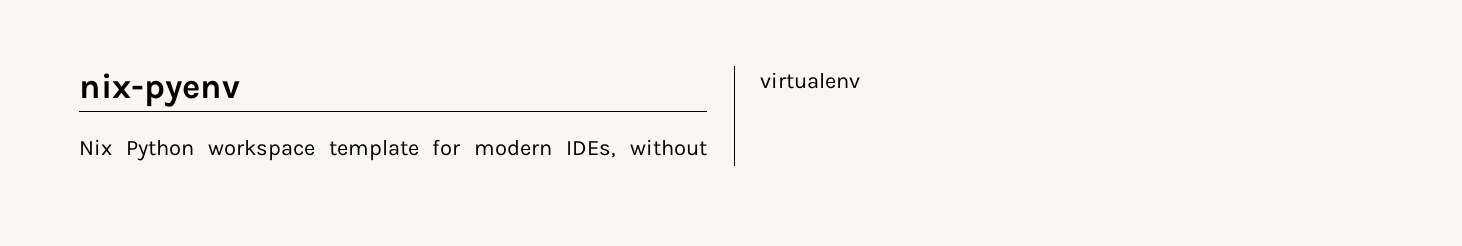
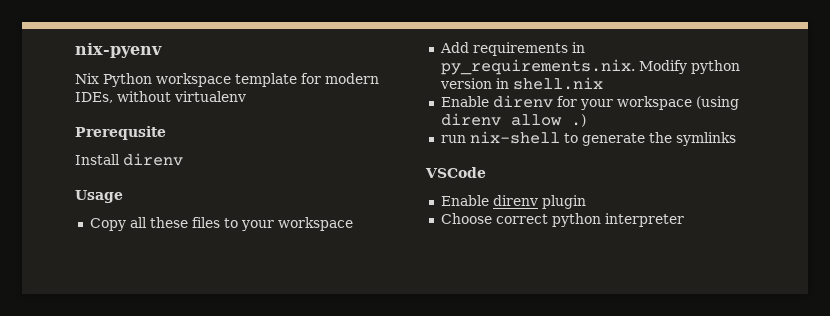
(860, 80) none -> [75,126,166,140] [75,153,183,166] [75,190,123,203] [89,217,353,231] [439,42,585,56] [440,59,740,75] [439,77,603,90] [440,95,739,110] [440,113,586,127] [440,131,736,146] [425,167,486,178] [440,195,586,209] [440,213,684,227] // Prerequsite // Install direnv // Usage // Copy all these files to your workspace // Add requirements in py_requirements.nix. Modify python version in shell.nix // Enable direnv for your workspace (using direnv allow .) // run nix-shell to generate the symlinks // VSCode // Enable direnv plugin // Choose correct python interpreter

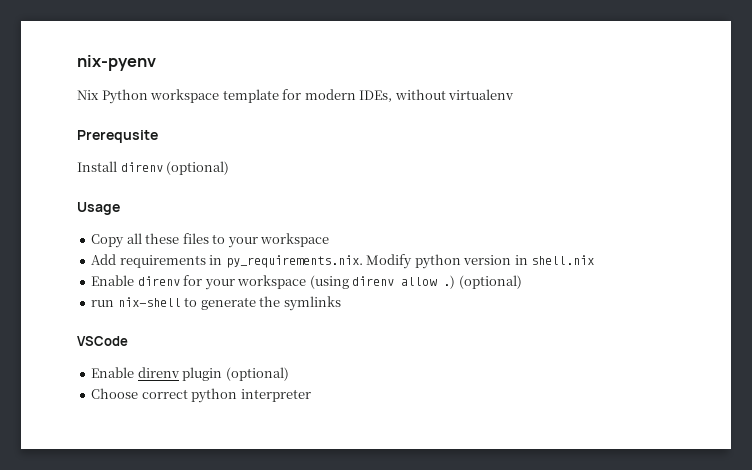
(183, 159) none -> [166,161,230,175] (optional)
(586, 120) none -> [458,275,522,289] (optional)
(586, 202) none -> [225,367,289,381] (optional)

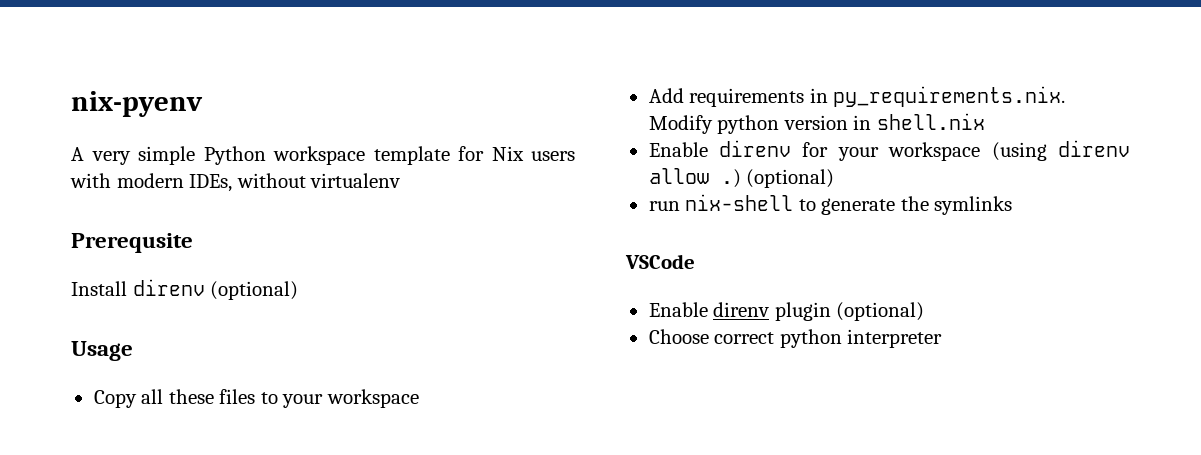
[77,90,99,100] Nix -> [71,146,195,165] A very simple
(302, 94) none -> [491,146,575,161] [70,173,111,188] Nix users with

